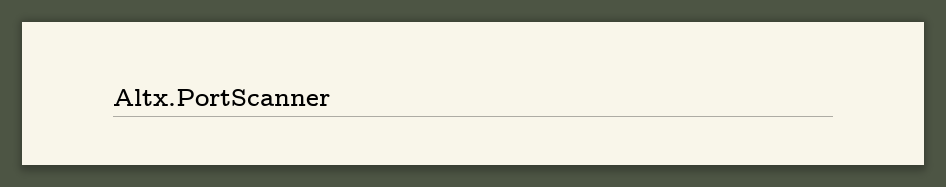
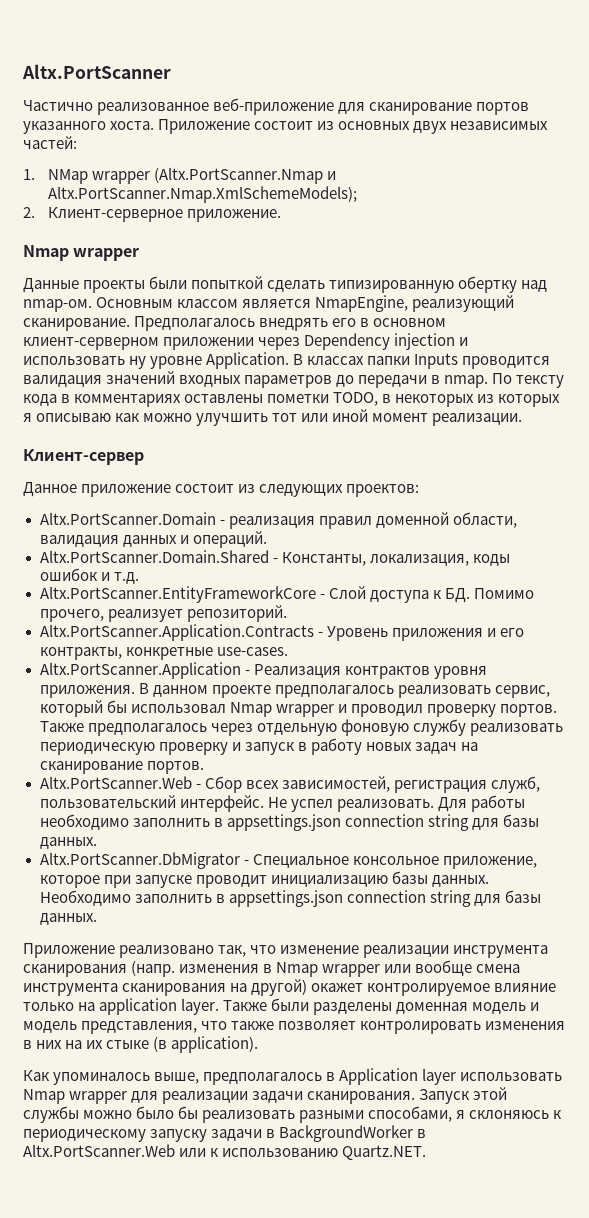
(330, 97) none -> [23,98,530,115] [23,119,549,134] [23,136,77,149] [23,167,337,184] [47,186,357,203] [23,207,281,222] [23,245,140,261] [23,276,548,293] [23,295,515,312] [23,316,447,331] [23,333,469,350] [23,352,551,369] [23,371,565,388] [23,392,561,407] [23,409,523,426] [23,449,144,465] [23,482,420,497] [39,512,517,529] [39,531,267,548] [39,550,510,566] [39,568,139,584] [39,586,534,603] [39,605,287,622] [39,624,524,641] [39,647,288,660] [39,662,487,679] [39,683,550,698] [39,700,557,717] [39,719,563,736] [39,738,478,755] [39,761,204,774] [39,776,540,793] [39,795,525,812] [39,814,539,831] [39,837,97,849] [39,852,537,869] [39,871,489,888] [39,890,541,907] [39,913,97,925] [23,943,549,958] [23,960,521,977] [23,979,557,996] [23,998,540,1015] [23,1021,566,1034] [23,1036,259,1053] [23,1068,563,1085] [23,1087,508,1104] [23,1106,563,1123] [23,1125,427,1142] [23,1144,427,1160] // Частично реализованное веб-приложение для сканирование портов указанного хоста. Приложение состоит из основных двух независимых частей: // 1. NMap wrapper (Altx.PortScanner.Nmap и Altx.PortScanner.Nmap.XmlSchemeModels); // 2. Клиент-серверное приложение. // Nmap wrapper // Данные проекты были попыткой сделать типизированную обертку над nmap-ом. Основным классом является NmapEngine, реализующий сканирование. Предполагалось внедрять его в основном клиент-серверном приложении через Dependency injection и использовать ну уровне Application. В классах папки Inputs проводится валидация значений входных параметров до передачи в nmap. По тексту кода в комментариях оставлены пометки TODO, в некоторых из которых я описываю как можно улучшить тот или иной момент реализации. // Клиент-сервер // Данное приложение состоит из следующих проектов: // Altx.PortScanner.Domain - реализация правил доменной области, валидация данных и операций. // Altx.PortScanner.Domain.Shared - Константы, локализация, коды ошибок и т.д. // Altx.PortScanner.EntityFrameworkCore - Слой доступа к БД. Помимо прочего, реализует репозиторий. // Altx.PortScanner.Application.Contracts - Уровень приложения и его контракты, конкретные use-cases. // Altx.PortScanner.Application - Реализация контрактов уровня приложения. В данном проекте предполагалось реализовать сервис, который бы использовал Nmap wrapper и проводил проверку портов. Также предполагалось через отдельную фоновую службу реализовать периодическую проверку и запуск в работу новых задач на сканирование портов. // Altx.PortScanner.Web - Сбор всех зависимостей, регистрация служб, пользовательский интерфейс. Не успел реализовать. Для работы необходимо заполнить в appsettings.json connection string для базы данных. // Altx.PortScanner.DbMigrator - Специальное консольное приложение, которое при запуске проводит инициализацию базы данных. Необходимо заполнить в appsettings.json connection string для базы данных. // Приложение реализовано так, что изменение реализации инструмента сканирования (напр. изменения в Nmap wrapper или вообще смена инструмента сканирования на другой) окажет контролируемое влияние только на application layer. Также были разделены доменная модель и модель представления, что также позволяет контролировать изменения в них на их стыке (в application). // Как упоминалось выше, предполагалось в Application layer использовать Nmap wrapper для реализации задачи сканирования. Запуск этой службы можно было бы реализовать разными способами, я склоняюсь к периодическому запуску задачи в BackgroundWorker в Altx.PortScanner.Web или к использованию Quartz.NET.

